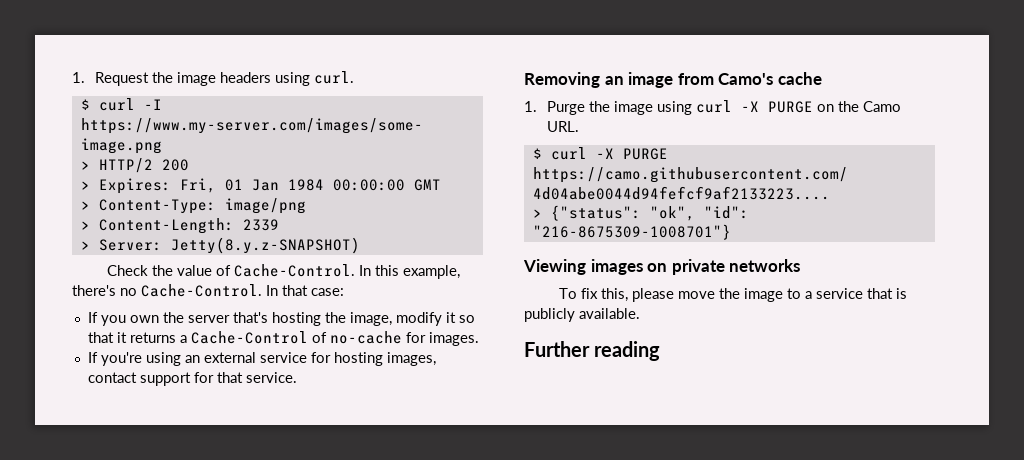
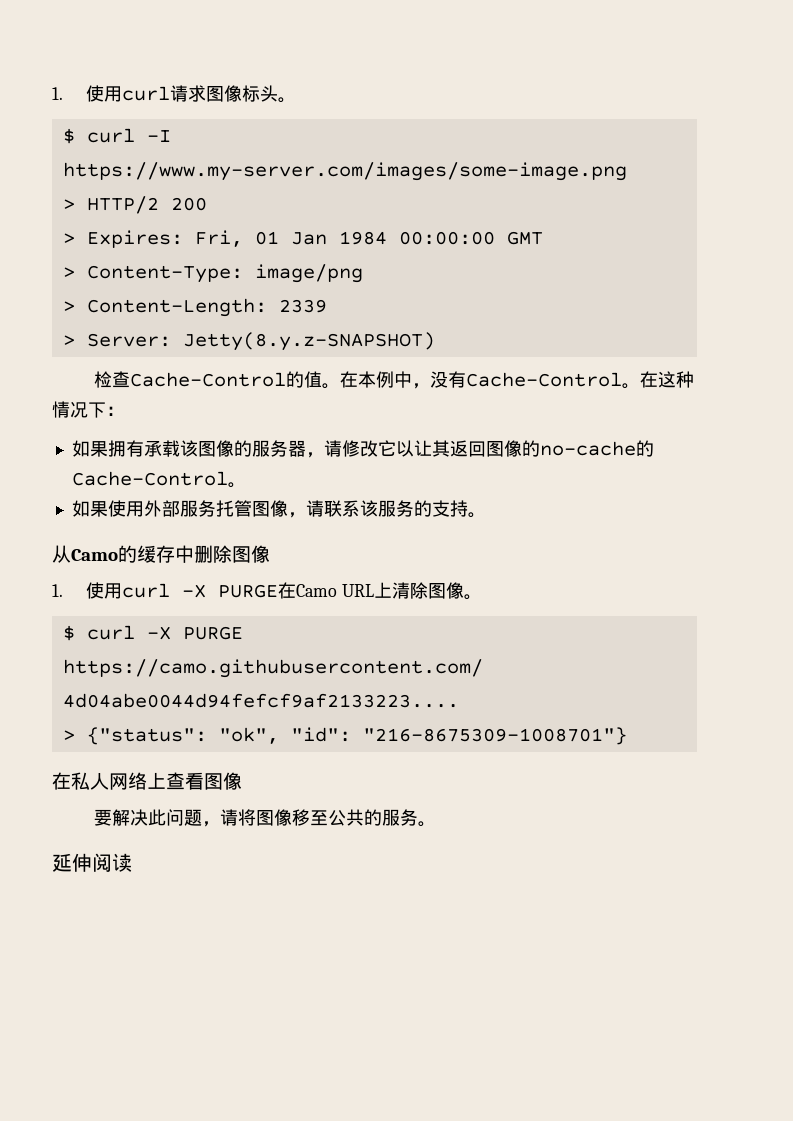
[72,71,355,86] 1. Request the image headers using curl. -> [52,85,296,103] 1.使用curl请求图像标头。
[106,264,460,279] [72,284,344,297] [87,312,475,326] [87,331,479,346] [87,352,436,366] [87,372,297,386] [524,72,822,88] [524,100,902,115] [547,121,580,132] Check the value of Cache-Control. In this example, there's no Cache-Control. In that case: // If you own the server that's hosting the image, modify it so that it returns a Cache-Control of no-cache for images. // If you're using an external service for hosting images, contact support for that service. // Removing an image from Camo's cache // 1. Purge the image using curl -X PURGE on the Camo URL. -> [93,371,694,389] [52,401,124,418] [71,440,654,458] [71,471,246,488] [71,500,486,518] [52,545,270,563] [52,582,482,600] 检查Cache-Control的值。在本例中，没有Cache-Control。在这种情况下： // 如果拥有承载该图像的服务器，请修改它以让其返回图像的no-cache的Cache-Control。 // 如果使用外部服务托管图像，请联系该服务的支持。 // 从Camo的缓存中删除图像 // 1.使用curl -X PURGE在Camo URL上清除图像。
[523,259,801,275] [558,288,907,302] [524,308,640,322] [524,341,661,361] Viewing images on private networks // To fix this, please move the image to a service that is publicly available. // Further reading -> [52,772,242,790] [93,809,436,827] [52,853,132,872] 在私人网络上查看图像 // 要解决此问题，请将图像移至公共的服务。 // 延伸阅读

